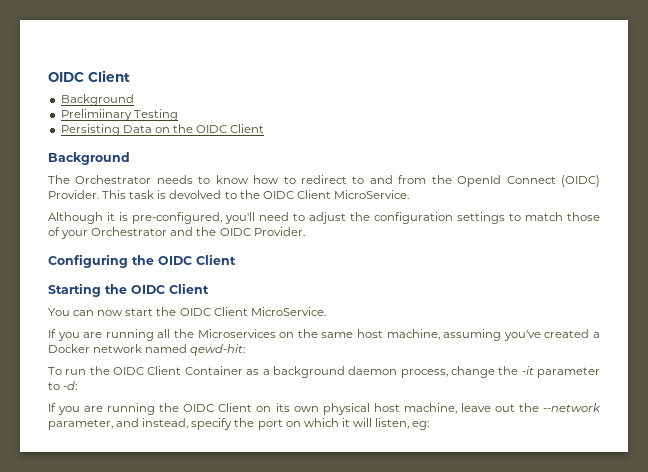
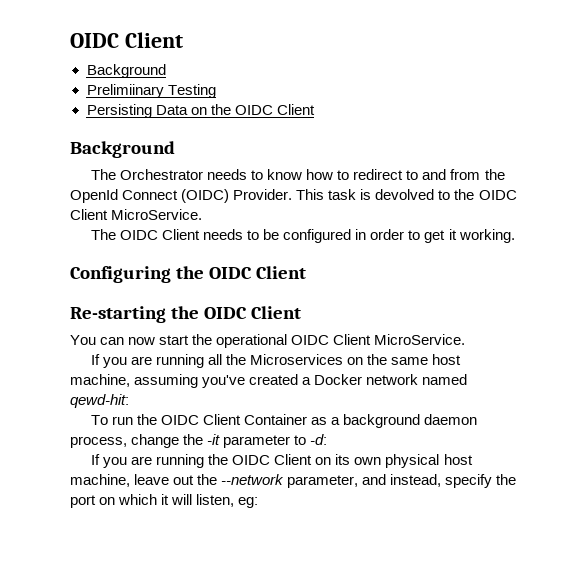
[48,212,600,224] [48,227,305,239] Although it is pre-configured, you'll need to adjust the configuration settings to match those of your Orchestrator and the OIDC Provider. -> [90,229,515,243] The OIDC Client needs to be configured in order to get it working.
[48,283,101,297] Starting -> [70,306,166,323] Re-starting
(177, 311) none -> [216,334,288,348] operational

